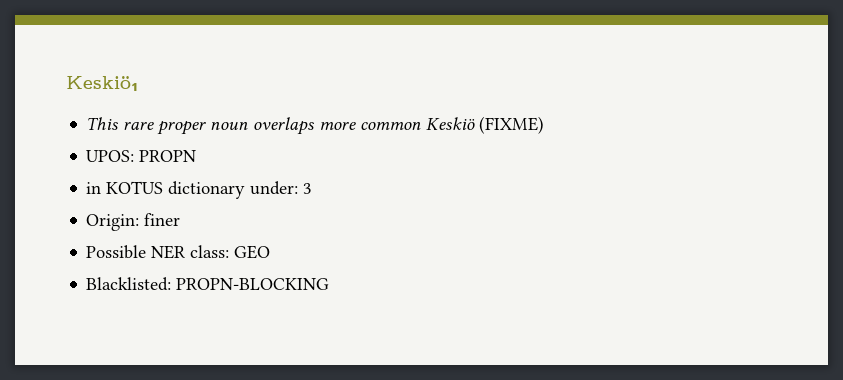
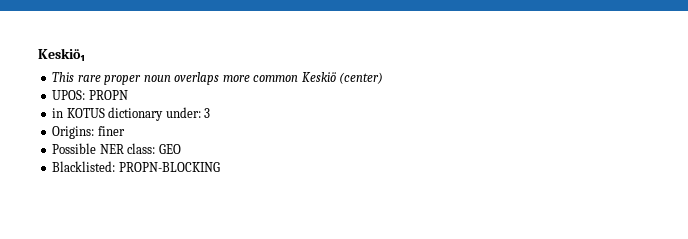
[479,116,545,134] (FIXME) -> [339,72,384,84] (center)
[86,214,140,231] Origin: -> [52,126,95,139] Origins:

